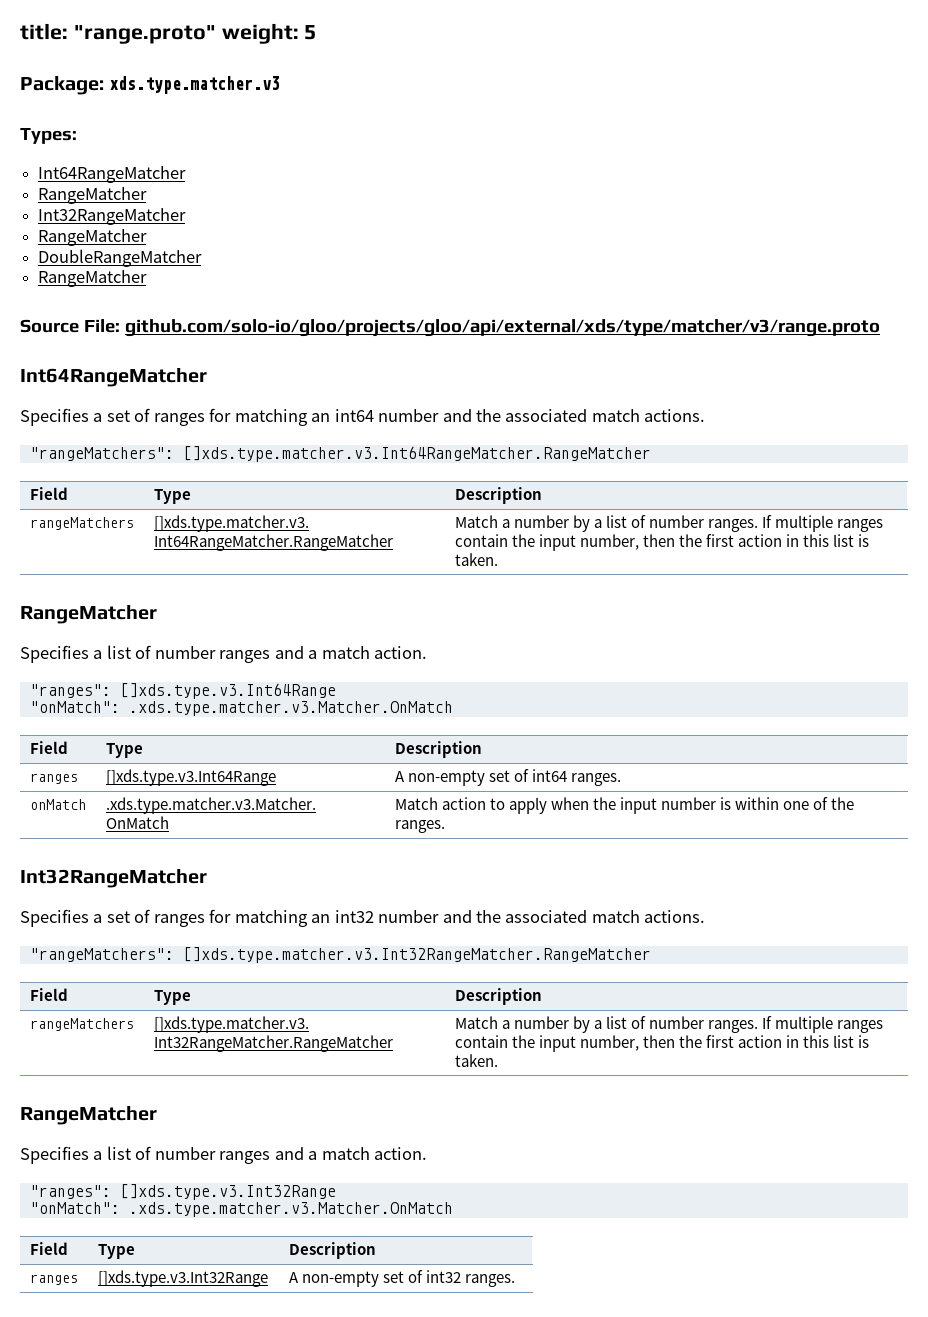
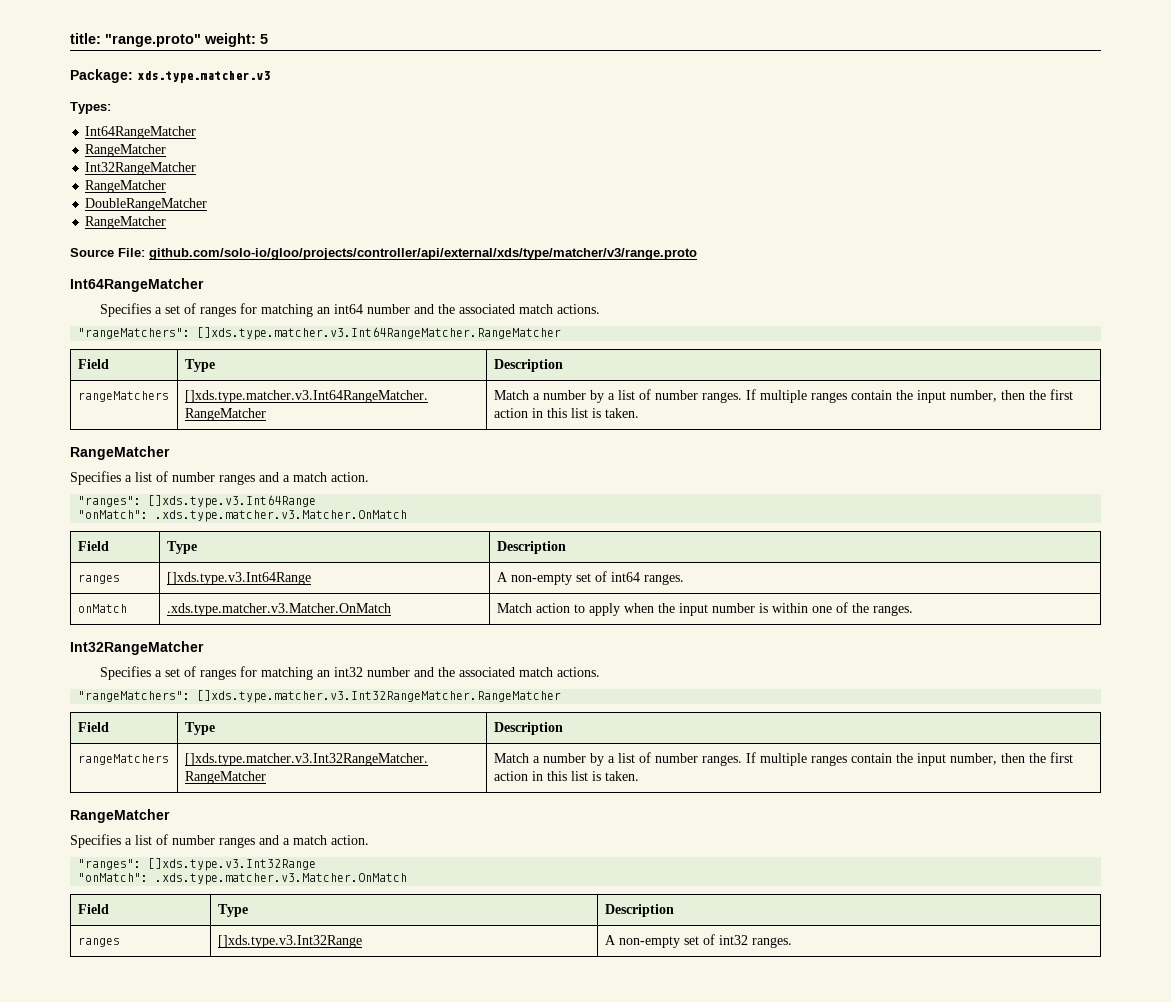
[124,319,880,337] github.com/solo-io/gloo/projects/gloo/api/external/xds/type/matcher/v3/range.proto -> [149,248,697,260] github.com/solo-io/gloo/projects/controller/api/external/xds/type/matcher/v3/range.proto

